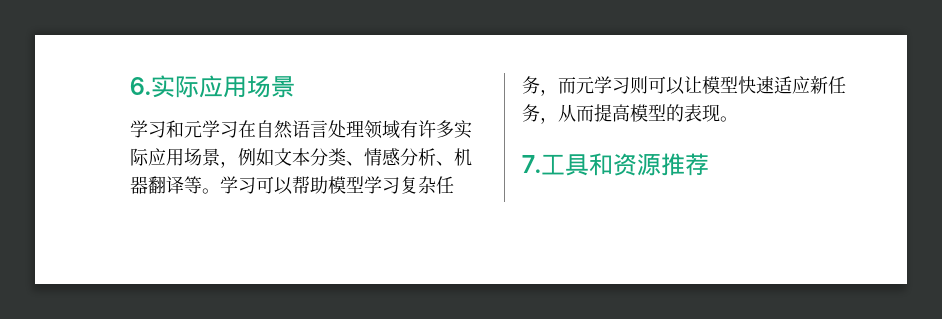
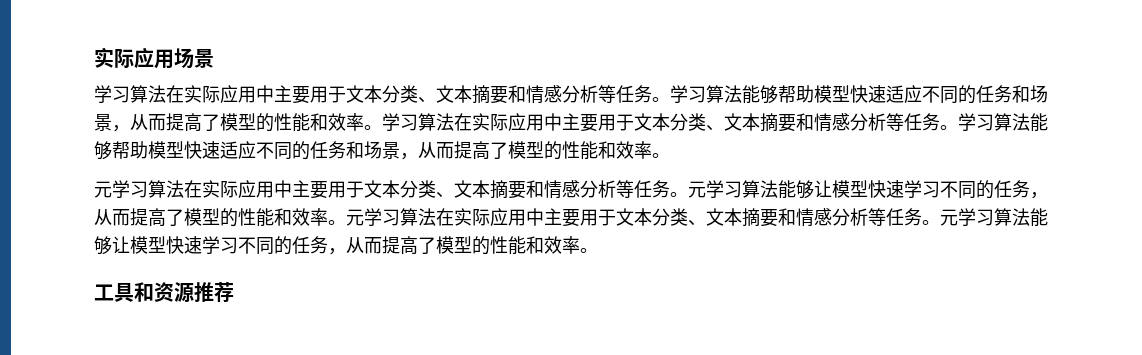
[130,77,151,95] 6. -> (94, 57) none
[166,120,472,139] [130,148,472,168] [130,176,454,195] [522,76,846,96] [522,104,738,124] [522,155,541,173] 和元学习在自然语言处理领域有许多实际应用场景，例如文本分类、情感分析、机器翻译等。学习可以帮助模型学习复杂任务，而元学习则可以让模型快速适应新任务，从而提高模型的表现。 // 7. -> [130,85,1048,104] [94,113,1048,132] [94,141,670,160] [94,180,1048,199] [94,208,1048,227] [94,236,598,255] 算法在实际应用中主要用于文本分类、文本摘要和情感分析等任务。学习算法能够帮助模型快速适应不同的任务和场景，从而提高了模型的性能和效率。学习算法在实际应用中主要用于文本分类、文本摘要和情感分析等任务。学习算法能够帮助模型快速适应不同的任务和场景，从而提高了模型的性能和效率。 // 元学习算法在实际应用中主要用于文本分类、文本摘要和情感分析等任务。元学习算法能够让模型快速学习不同的任务，从而提高了模型的性能和效率。元学习算法在实际应用中主要用于文本分类、文本摘要和情感分析等任务。元学习算法能够让模型快速学习不同的任务，从而提高了模型的性能和效率。 //

